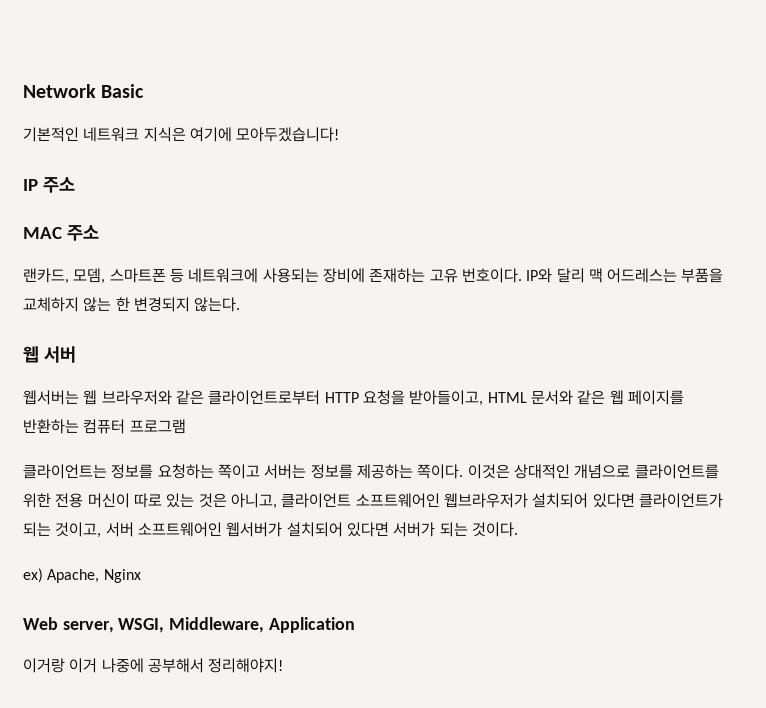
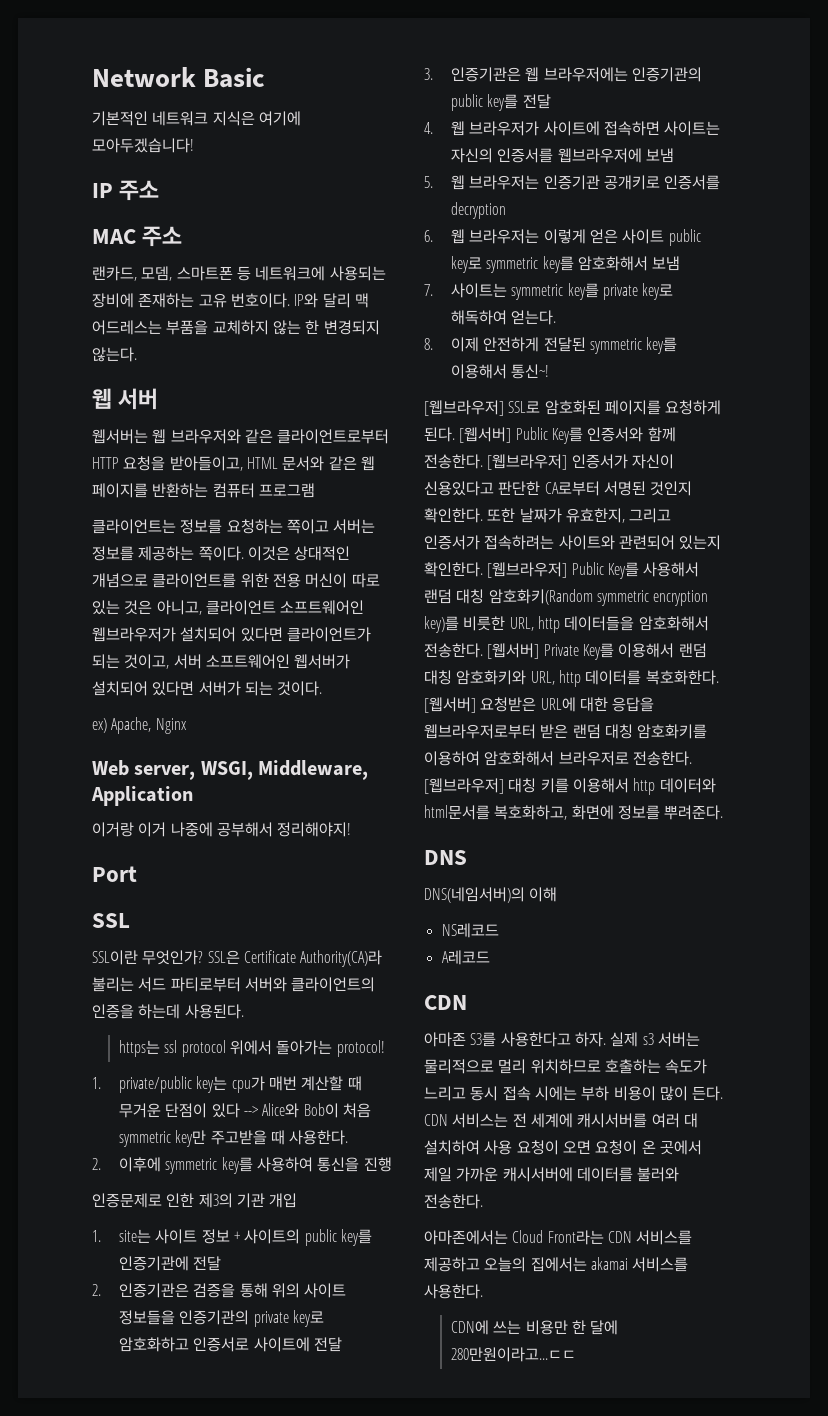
(284, 665) none -> [92,866,137,882] [92,913,130,928] [92,950,383,967] [92,977,376,992] [92,1004,244,1019] [119,1040,385,1057] [92,1076,362,1093] [119,1103,371,1118] [119,1130,349,1147] [92,1157,392,1174] [92,1193,298,1208] [92,1229,372,1246] [119,1256,222,1271] [92,1283,347,1298] [119,1310,325,1327] [119,1337,343,1352] [424,67,703,82] [451,94,551,111] [424,121,721,136] [451,148,675,163] [424,175,721,190] [451,202,507,219] [424,229,701,246] [451,256,681,273] [424,283,674,300] [451,310,557,325] [424,337,678,354] [451,364,550,379] [424,400,722,416] [424,427,676,444] [424,454,674,470] [424,481,693,496] [424,508,672,523] [424,535,722,550] [424,562,700,579] [424,589,709,606] [424,616,709,633] [424,643,707,660] [424,670,719,687] [424,697,655,713] [424,724,708,739] [424,751,692,766] [424,778,716,795] [424,805,724,820] [424,850,467,865] [424,887,558,903] [441,923,499,938] [441,950,490,965] [424,995,467,1010] [424,1032,700,1047] [424,1059,708,1074] [424,1086,724,1101] [424,1113,698,1128] [424,1140,702,1155] [424,1167,680,1182] [424,1194,483,1209] [424,1230,693,1245] [424,1257,689,1272] [424,1284,483,1299] [451,1320,619,1335] [451,1347,577,1362] // Port // SSL // SSL이란 무엇인가? SSL은 Certificate Authority(CA)라 불리는 서드 파티로부터 서버와 클라이언트의 인증을 하는데 사용된다. // https는 ssl protocol 위에서 돌아가는 protocol! // 1. private/public key는 cpu가 매번 계산할 때 무거운 단점이 있다 --> Alice와 Bob이 처음 symmetric key만 주고받을 때 사용한다. // 2. 이후에 symmetric key를 사용하여 통신을 진행 // 인증문제로 인한 제3의 기관 개입 // 1. site는 사이트 정보 + 사이트의 public key를 인증기관에 전달 // 2. 인증기관은 검증을 통해 위의 사이트 정보들을 인증기관의 private key로 암호화하고 인증서로 사이트에 전달 // 3. 인증기관은 웹 브라우저에는 인증기관의 public key를 전달 // 4. 웹 브라우저가 사이트에 접속하면 사이트는 자신의 인증서를 웹브라우저에 보냄 // 5. 웹 브라우저는 인증기관 공개키로 인증서를 decryption // 6. 웹 브라우저는 이렇게 얻은 사이트 public key로 symmetric key를 암호화해서 보냄 // 7. 사이트는 symmetric key를 private key로 해독하여 얻는다. // 8. 이제 안전하게 전달된 symmetric key를 이용해서 통신~! // [웹브라우저] SSL로 암호화된 페이지를 요청하게 된다. [웹서버] Public Key를 인증서와 함께 전송한다. [웹브라우저] 인증서가 자신이 신용있다고 판단한 CA로부터 서명된 것인지 확인한다. 또한 날짜가 유효한지, 그리고 인증서가 접속하려는 사이트와 관련되어 있는지 확인한다. [웹브라우저] Public Key를 사용해서 랜덤 대칭 암호화키(Random symmetric encryption key)를 비릇한 URL, http 데이터들을 암호화해서 전송한다. [웹서버] Private Key를 이용해서 랜덤 대칭 암호화키와 URL, http 데이터를 복호화한다. [웹서버] 요청받은 URL에 대한 응답을 웹브라우저로부터 받은 랜덤 대칭 암호화키를 이용하여 암호화해서 브라우저로 전송한다. [웹브라우저] 대칭 키를 이용해서 http 데이터와 html문서를 복호화하고, 화면에 정보를 뿌려준다. // DNS // DNS(네임서버)의 이해 // NS레코드 // A레코드 // CDN // 아마존 S3를 사용한다고 하자. 실제 s3 서버는 물리적으로 멀리 위치하므로 호출하는 속도가 느리고 동시 접속 시에는 부하 비용이 많이 든다. CDN 서비스는 전 세계에 캐시서버를 여러 대 설치하여 사용 요청이 오면 요청이 온 곳에서 제일 가까운 캐시서버에 데이터를 불러와 전송한다. // 아마존에서는 Cloud Front라는 CDN 서비스를 제공하고 오늘의 집에서는 akamai 서비스를 사용한다. // CDN에 쓰는 비용만 한 달에 280만원이라고...ㄷㄷ

